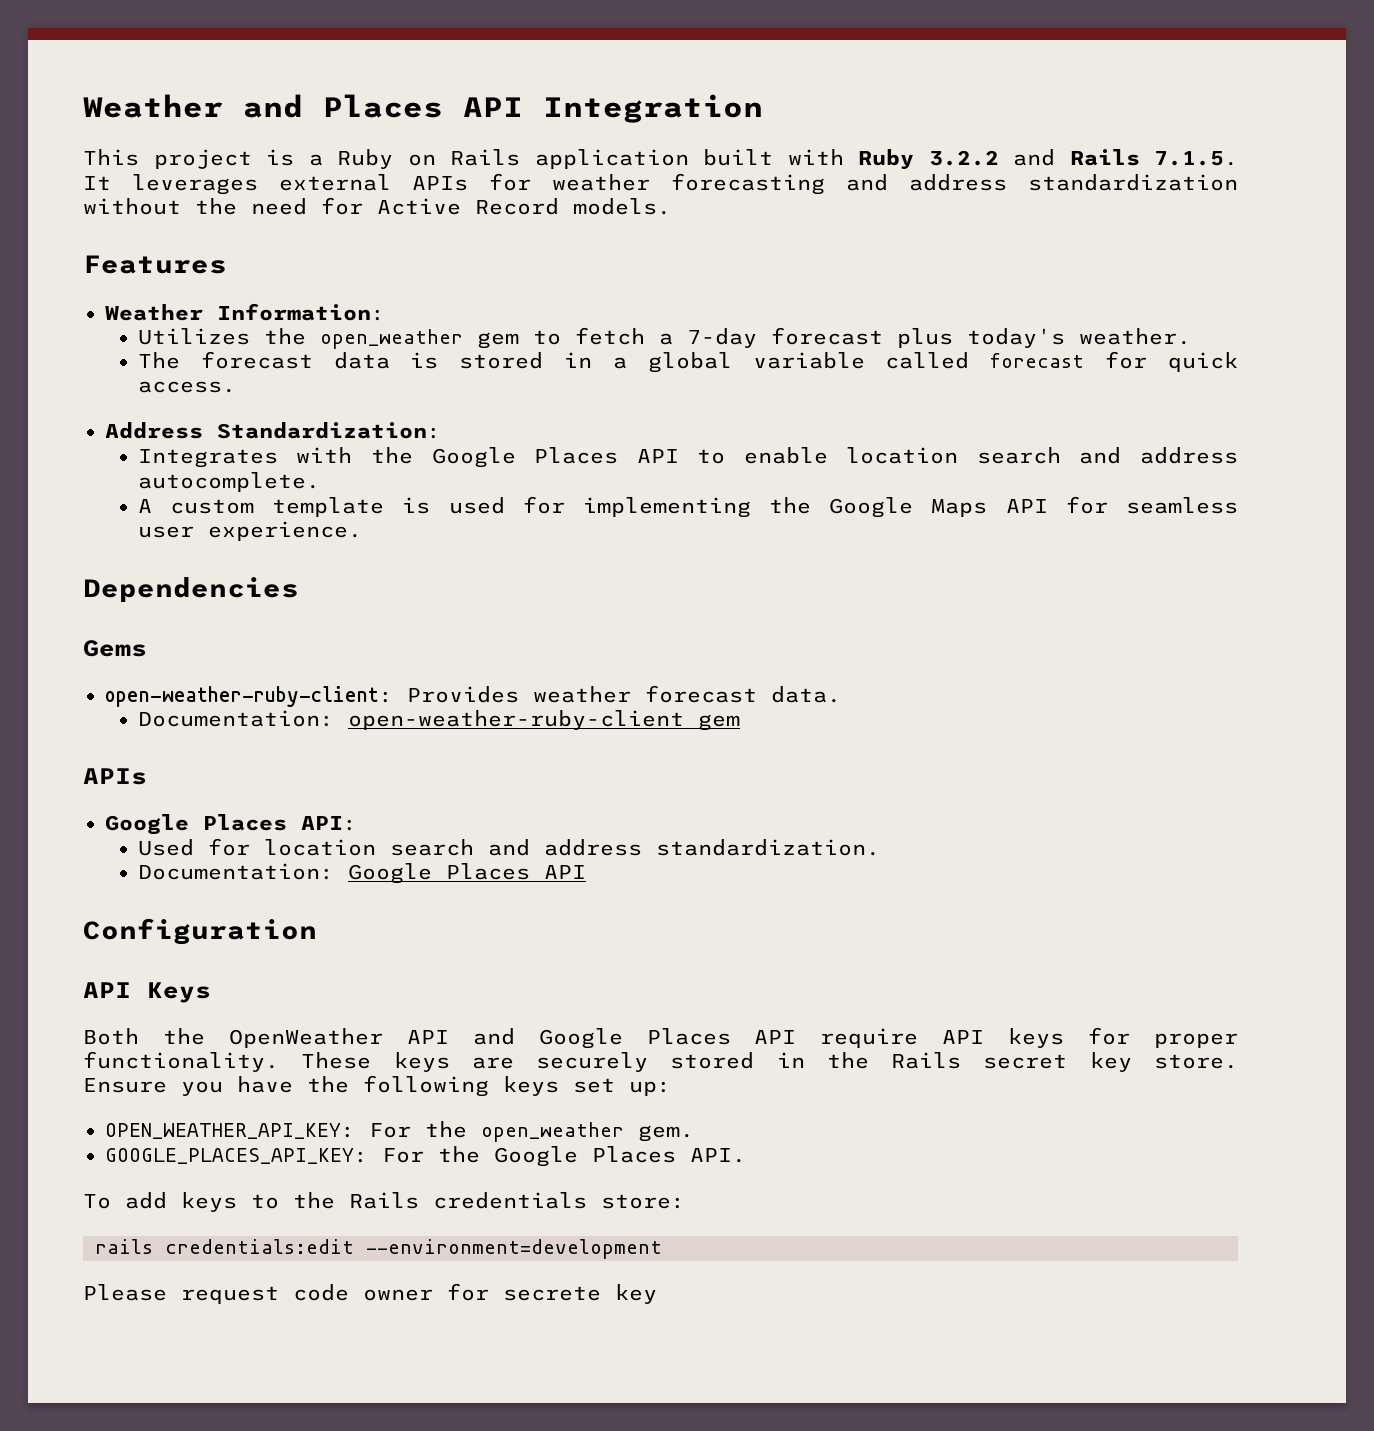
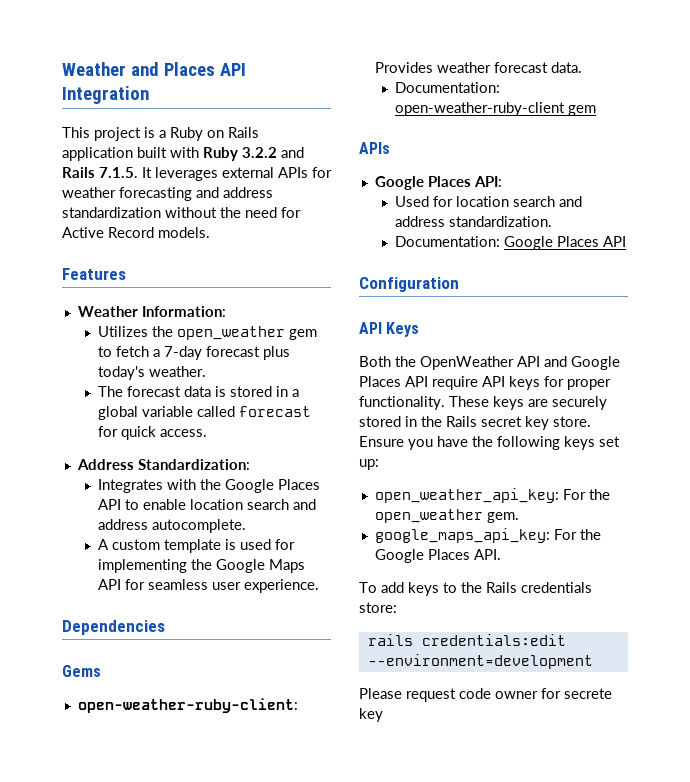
[105,1123,355,1139] OPEN_WEATHER_API_KEY: -> [374,488,559,503] open_weather_api_key:
[105,1148,368,1164] GOOGLE_PLACES_API_KEY: -> [374,528,550,543] google_maps_api_key:

